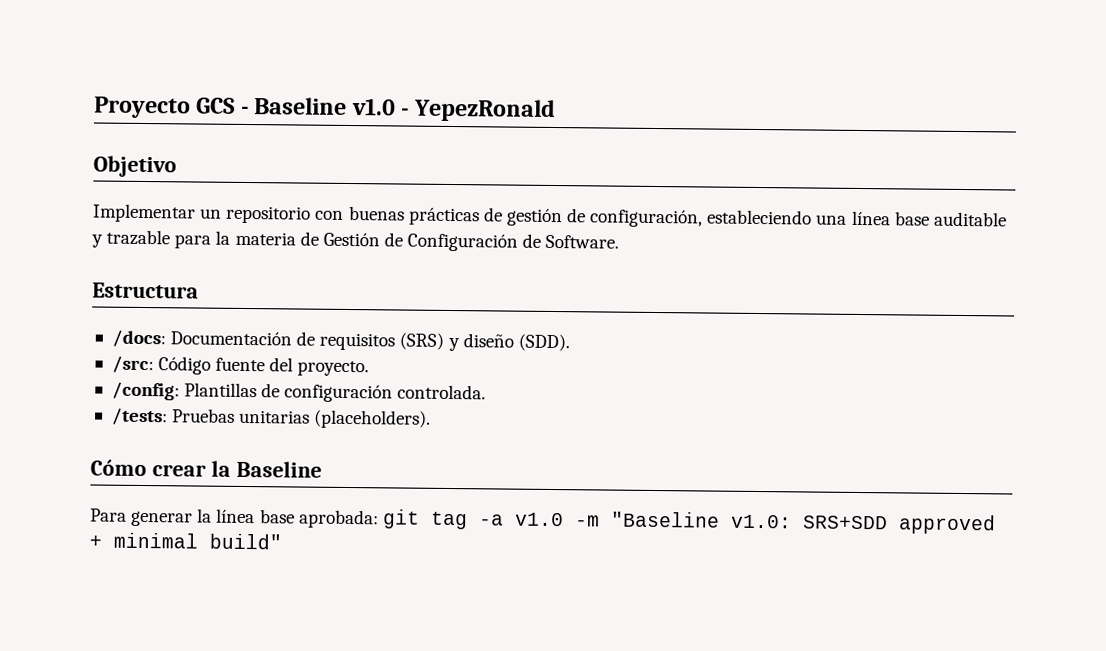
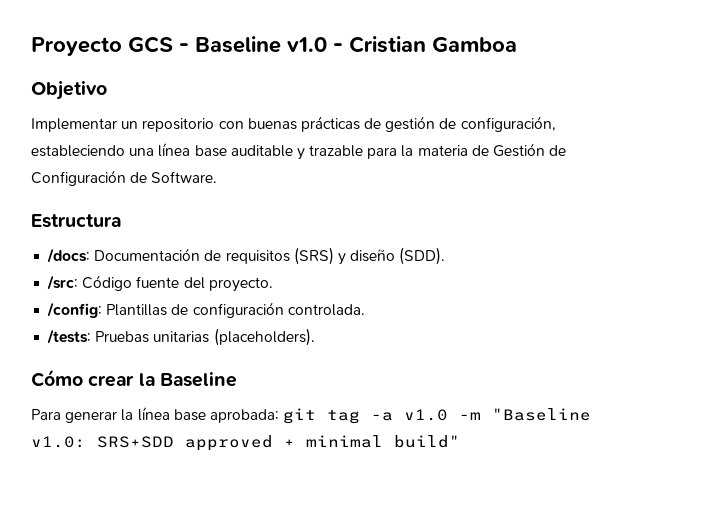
[412,98,556,123] YepezRonald -> [349,36,517,53] Cristian Gamboa

